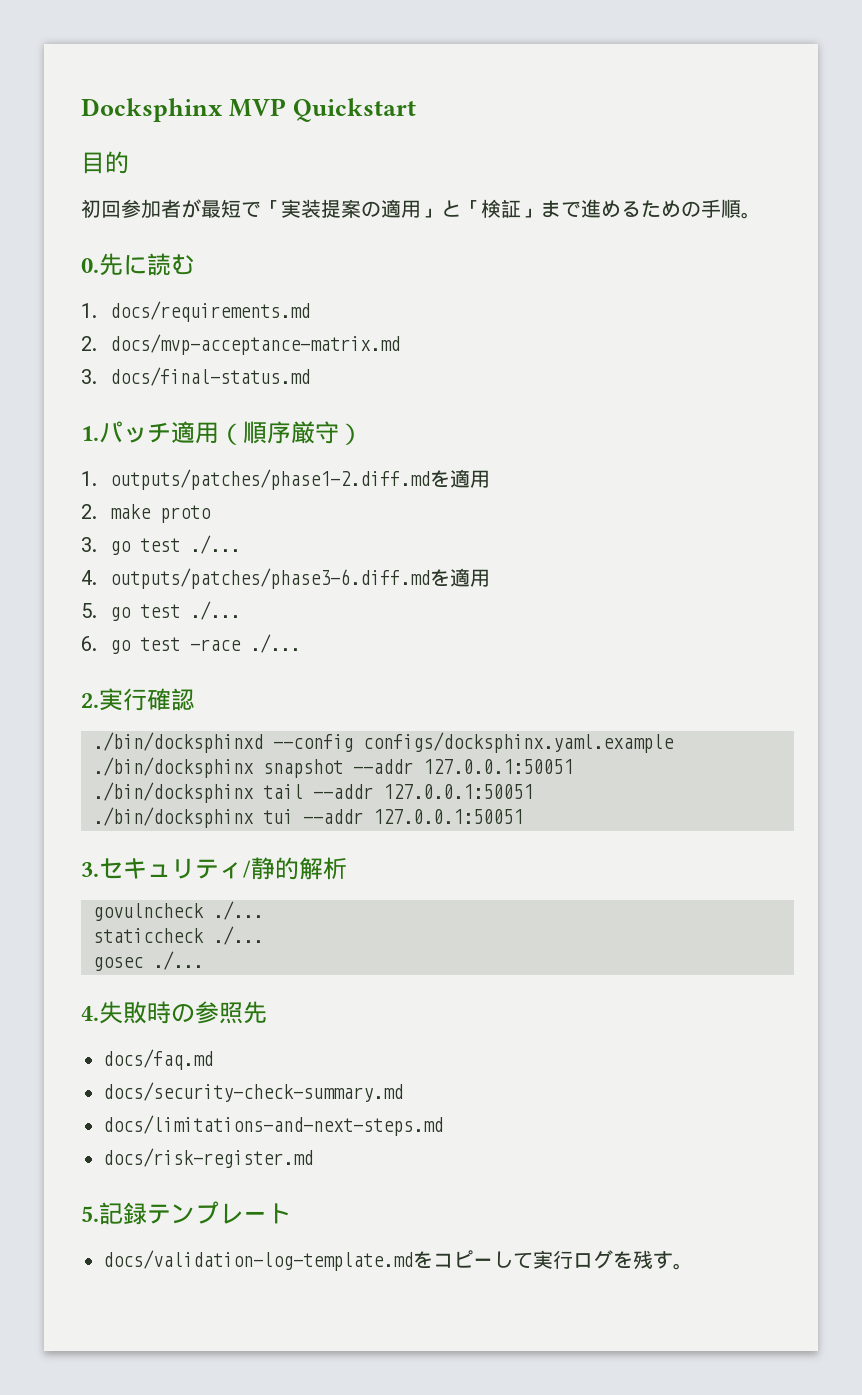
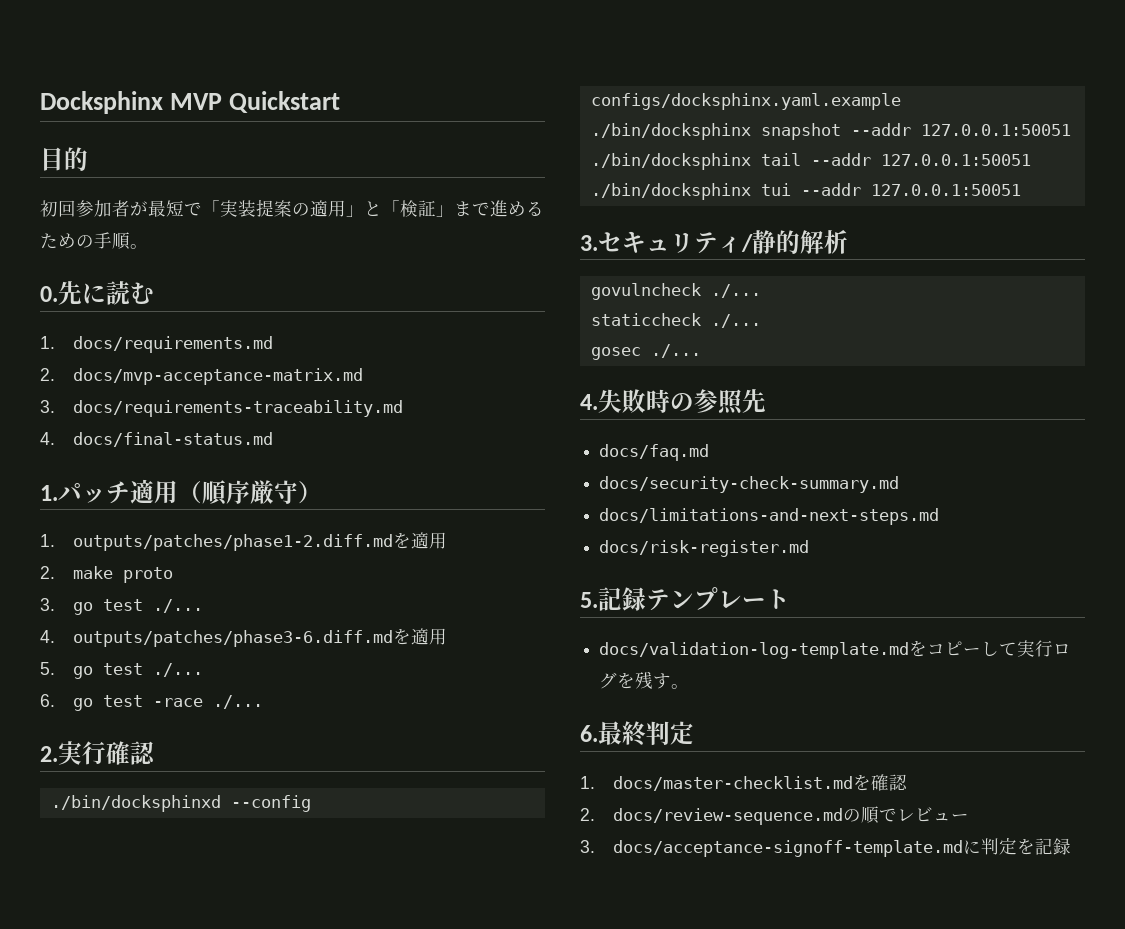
(97, 376) none -> [73,400,404,417] [40,432,55,445] docs/requirements-traceability.md // 4.
(693, 1266) none -> [580,721,694,746] [580,774,909,791] [580,806,970,825] [580,837,1072,857] // 6.最終判定 // 1. docs/master-checklist.mdを確認 // 2. docs/review-sequence.mdの順でレビュー // 3. docs/acceptance-signoff-template.mdに判定を記録

